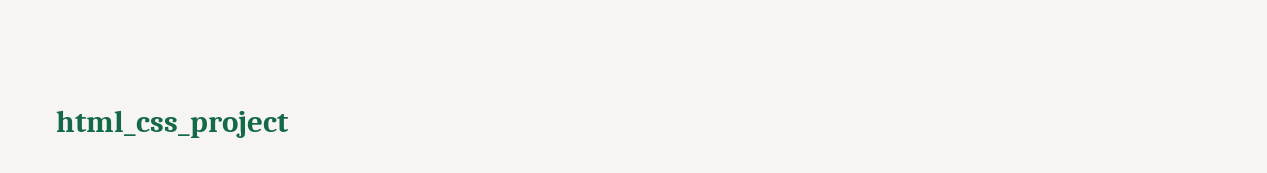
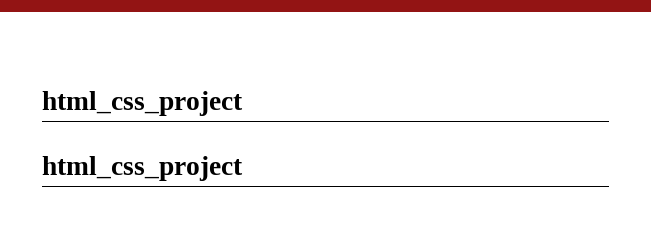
[56,110,289,138] html_css_project -> [42,91,243,116] [42,156,243,181] html_css_project // html_css_project

